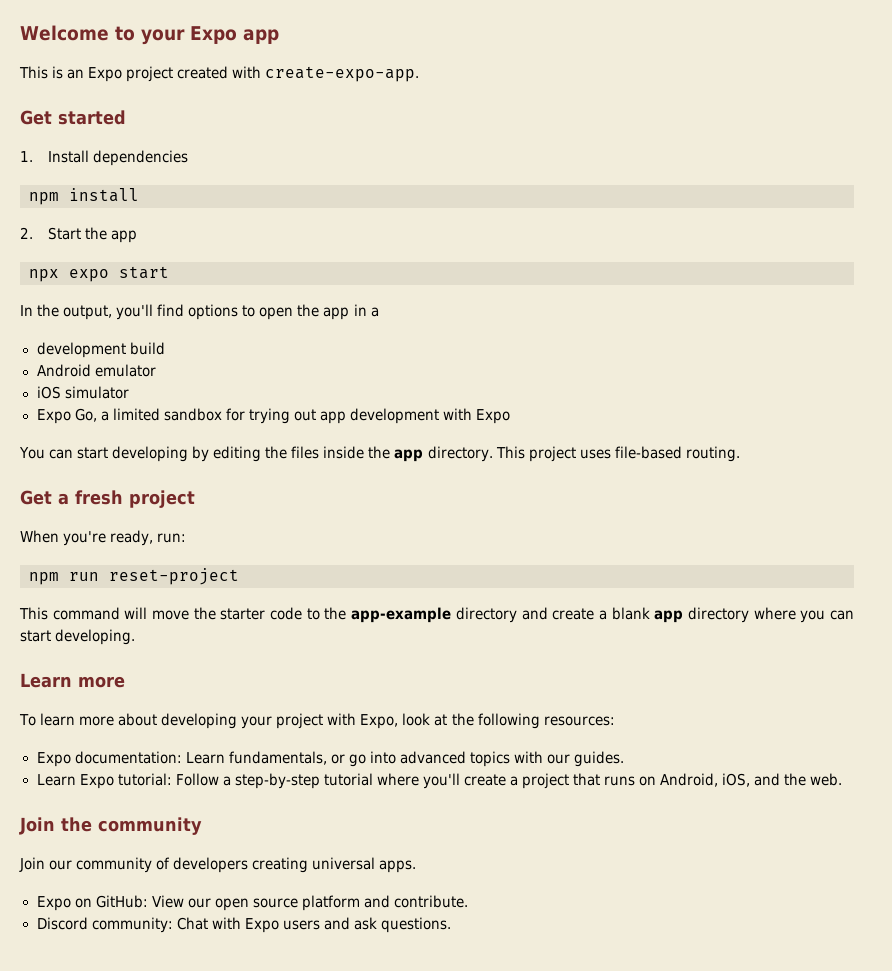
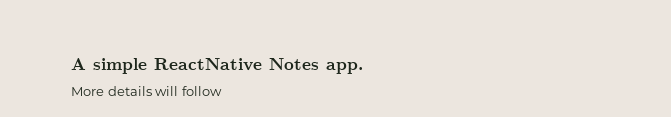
[20,25,279,45] [19,66,420,82] [20,110,126,125] [20,150,188,166] [29,188,139,205] [20,227,138,243] [29,266,169,282] [20,304,379,320] [36,342,165,358] [36,364,156,377] [36,386,129,399] [36,408,511,424] [19,446,740,462] [20,490,195,508] [20,530,187,546] [29,568,239,585] [19,607,855,623] [20,629,136,645] [20,673,125,688] [19,713,615,729] [36,751,625,767] [36,773,843,789] [19,817,202,835] [19,857,417,873] [36,895,468,911] [36,917,451,933] Welcome to your Expo app // This is an Expo project created with create-expo-app. // Get started // 1. Install dependencies // npm install // 2. Start the app // npx expo start // In the output, you'll find options to open the app in a // development build // Android emulator // iOS simulator // Expo Go, a limited sandbox for trying out app development with Expo // You can start developing by editing the files inside the app directory. This project uses file-based routing. // Get a fresh project // When you're ready, run: // npm run reset-project // This command will move the starter code to the app-example directory and create a blank app directory where you can start developing. // Learn more // To learn more about developing your project with Expo, look at the following resources: // Expo documentation: Learn fundamentals, or go into advanced topics with our guides. // Learn Expo tutorial: Follow a step-by-step tutorial where you'll create a project that runs on Android, iOS, and the web. // Join the community // Join our community of developers creating universal apps. // Expo on GitHub: View our open source platform and contribute. // Discord community: Chat with Expo users and ask questions. -> [71,58,363,74] [71,86,222,96] A simple ReactNative Notes app. // More details will follow

